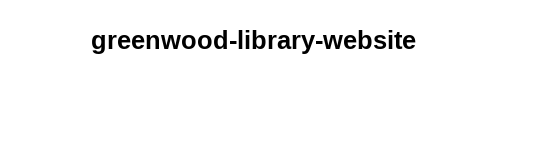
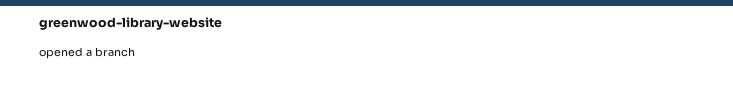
(416, 42) none -> [39,47,135,59] // opened a branch

